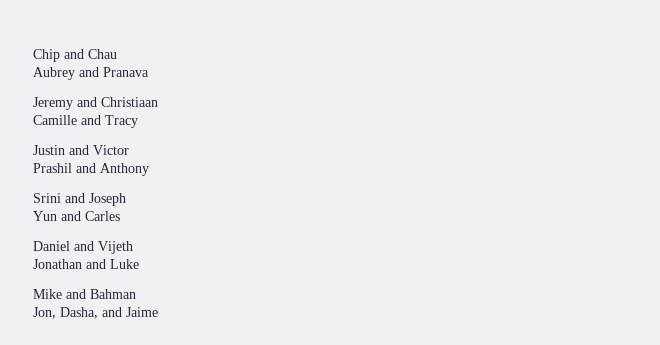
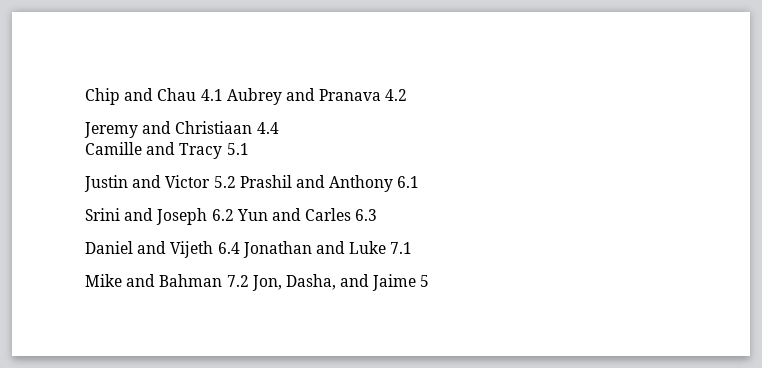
(117, 54) // -> [200,89,223,101] 4.1
(149, 72) none -> [385,89,408,101] 4.2
(158, 102) none -> [256,122,279,134] 4.4
(138, 121) none -> [226,143,249,155] 5.1
(129, 150) // -> [213,176,236,188] 5.2
(149, 169) none -> [397,176,420,188] 6.1
(126, 199) // -> [211,209,234,221] 6.2
(120, 216) none -> [355,209,378,221] 6.3
(133, 247) // -> [217,242,240,254] 6.4
(139, 264) none -> [390,242,413,254] 7.1
(136, 294) // -> [226,275,249,287] 7.2
(158, 312) none -> [420,275,430,287] 5

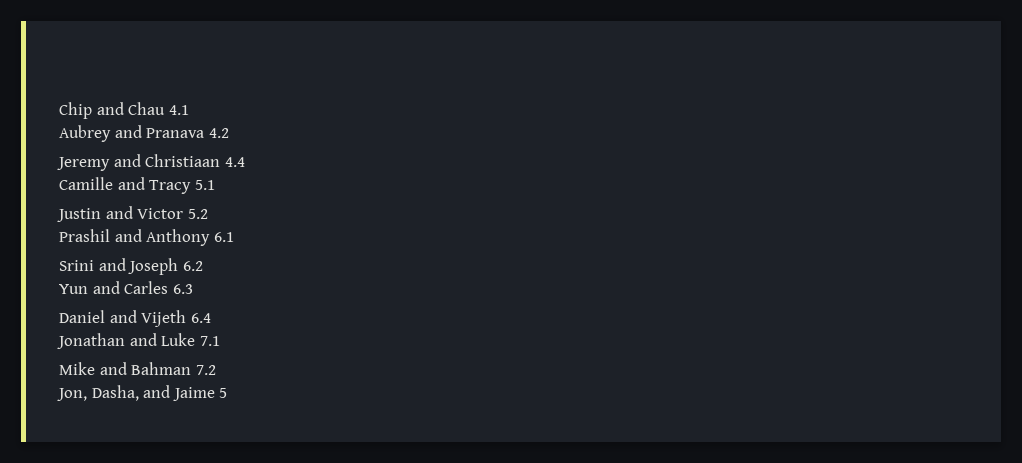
(223, 95) none -> (189, 110) //
(236, 182) none -> (208, 214) //
(234, 215) none -> (203, 266) //
(240, 248) none -> (211, 318) //
(249, 281) none -> (216, 370) //

